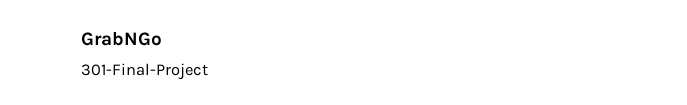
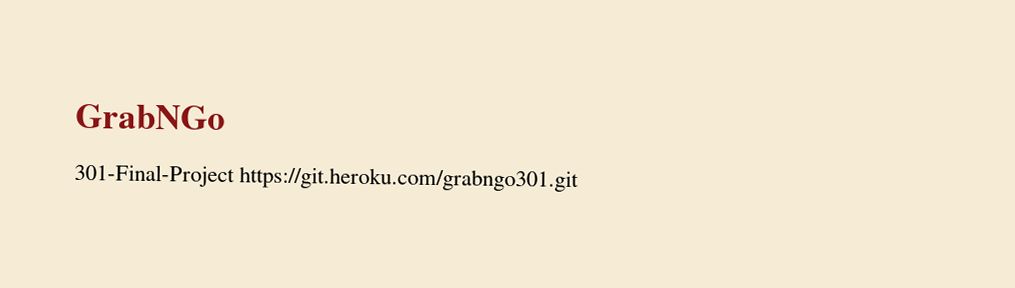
(208, 71) none -> [239,166,580,193] https://git.heroku.com/grabngo301.git

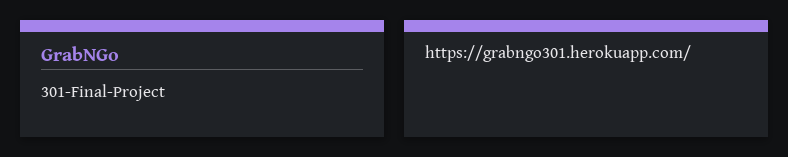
[239,166,580,193] https://git.heroku.com/grabngo301.git -> [425,45,691,62] https://grabngo301.herokuapp.com/

